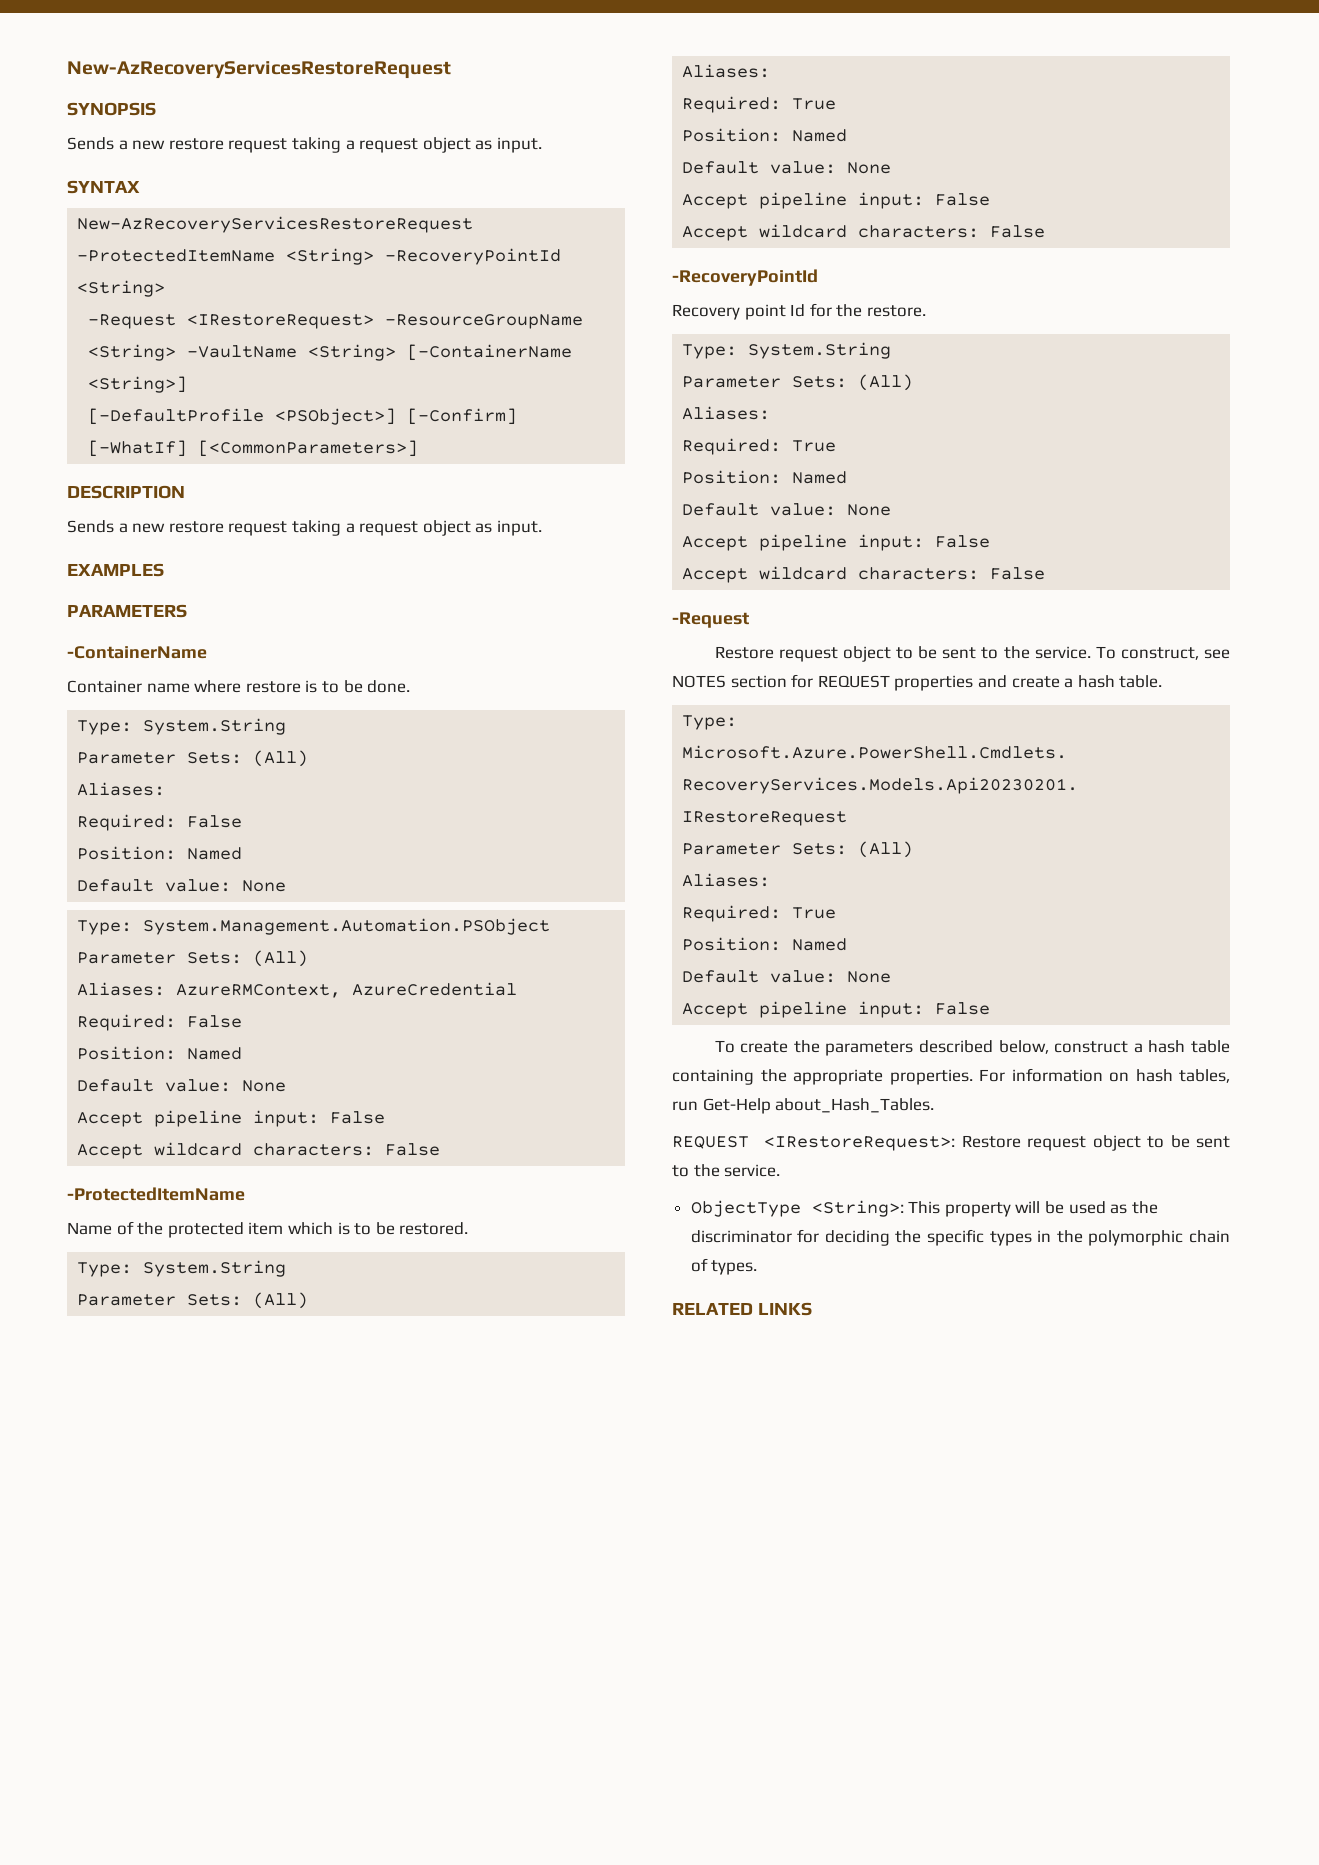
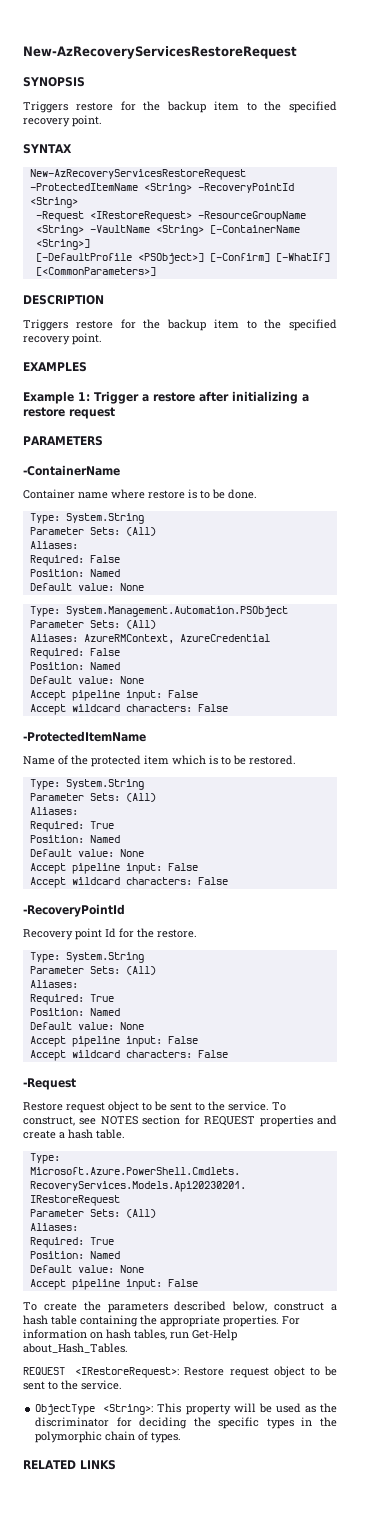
[67,137,542,153] Sends a new restore request taking a request object as input. -> [23,101,337,113] [23,115,102,127] Triggers restore for the backup item to the specified recovery point.
[67,520,542,536] [67,563,164,577] Sends a new restore request taking a request object as input. // EXAMPLES -> [23,319,337,331] [23,333,102,345] [23,362,87,372] [23,391,309,404] [23,407,115,419] Triggers restore for the backup item to the specified recovery point. // EXAMPLES // Example 1: Trigger a restore after initializing a restore request

